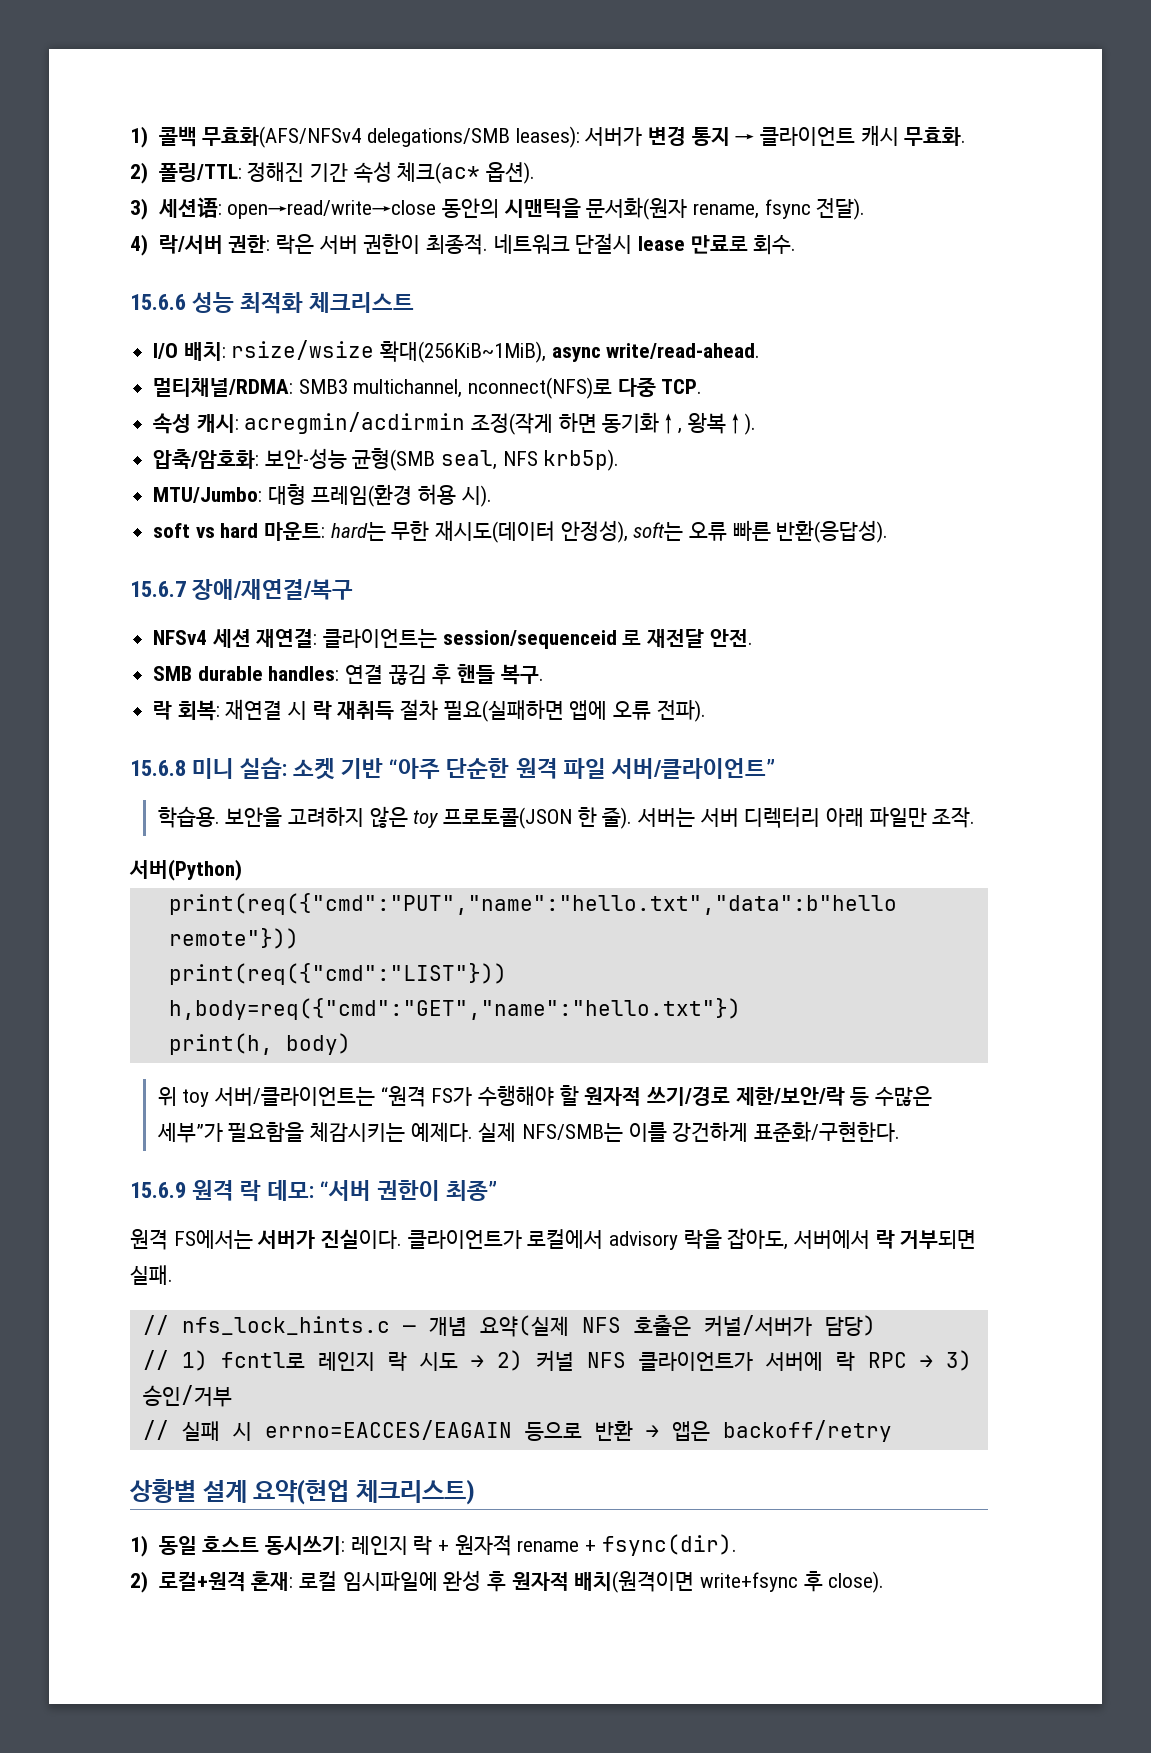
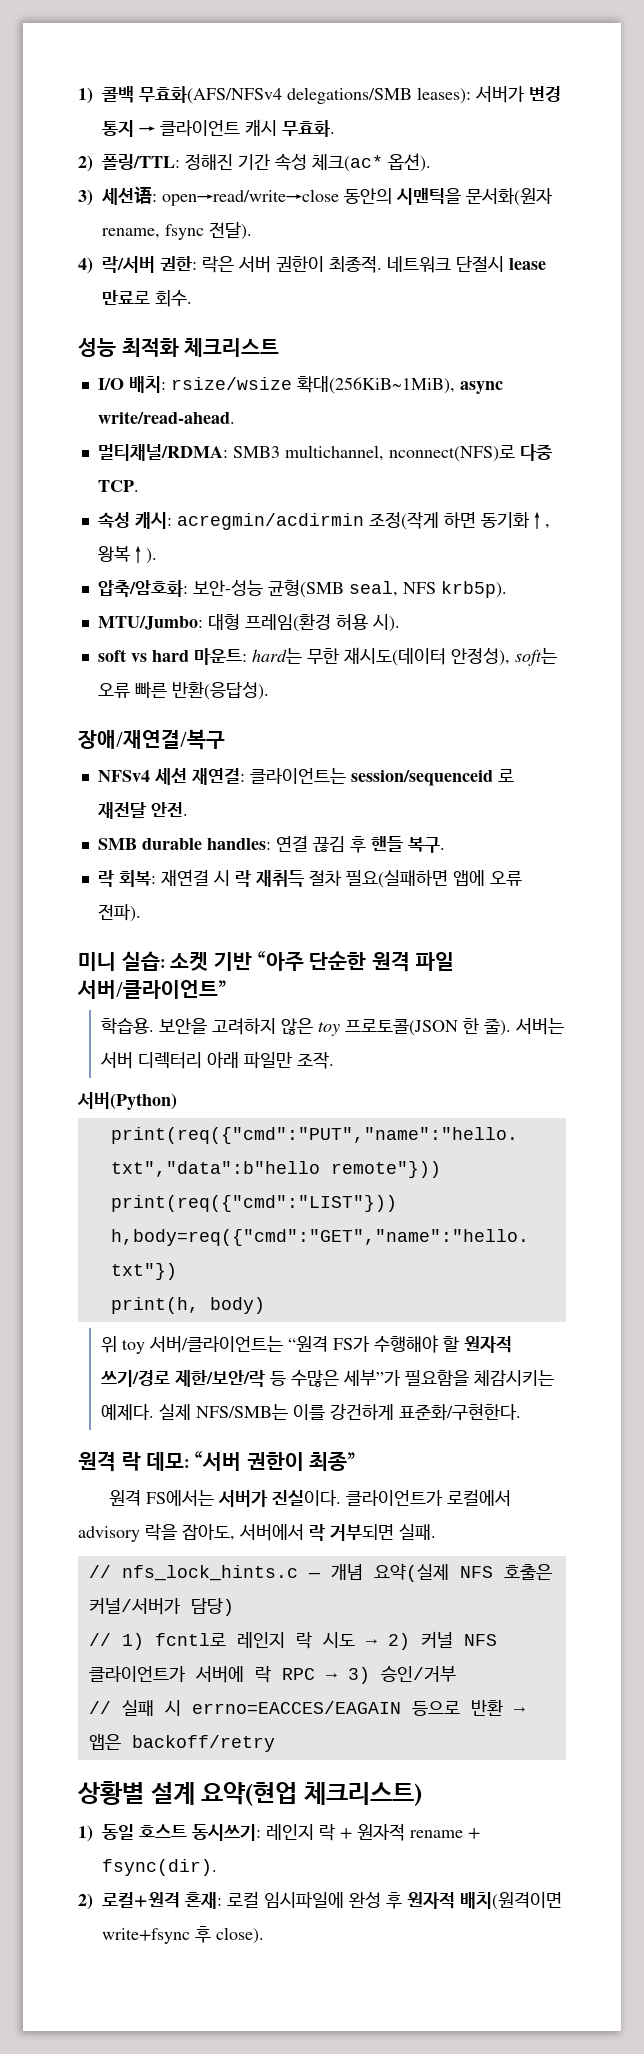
[130,294,186,310] 15.6.6 -> (192, 298) none
[130,581,186,597] 15.6.7 -> (269, 690) none
[130,760,186,776] 15.6.8 -> (141, 913) none
[130,1182,186,1198] 15.6.9 -> (522, 1412) none

